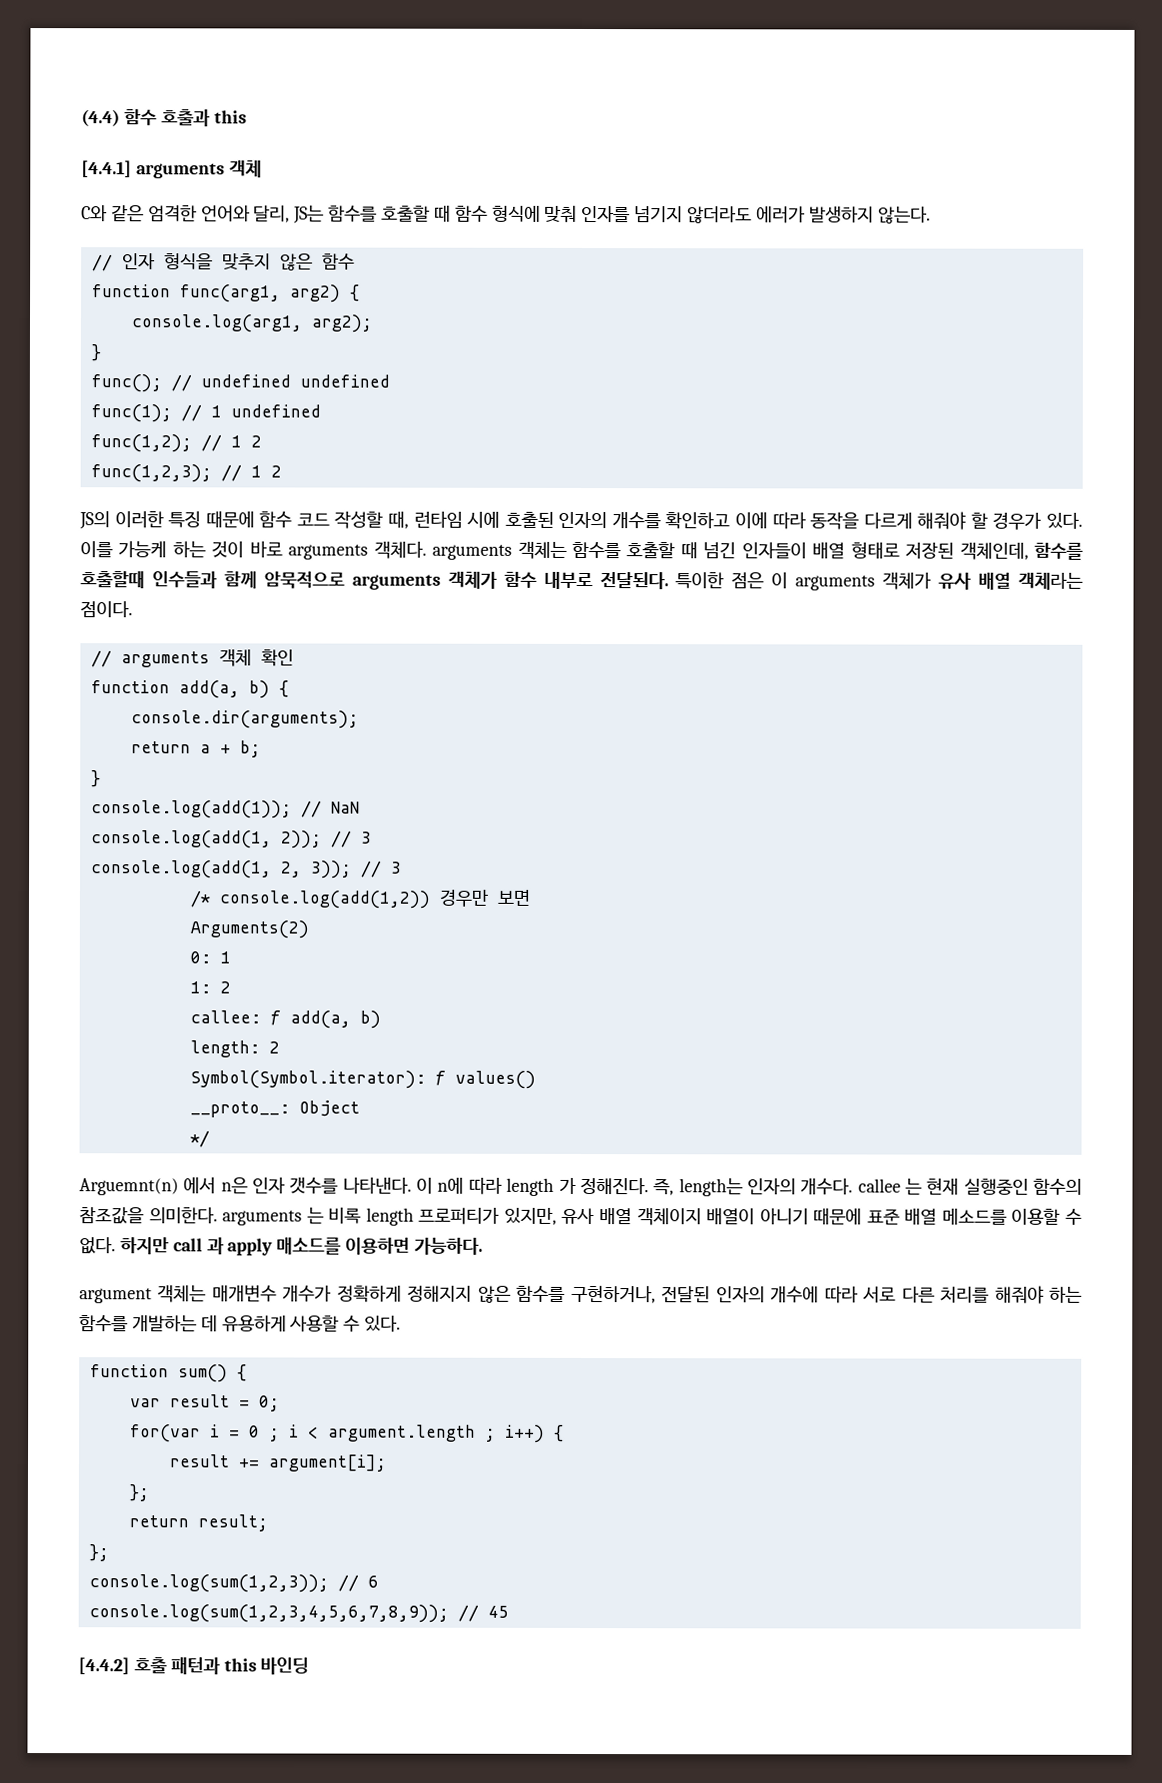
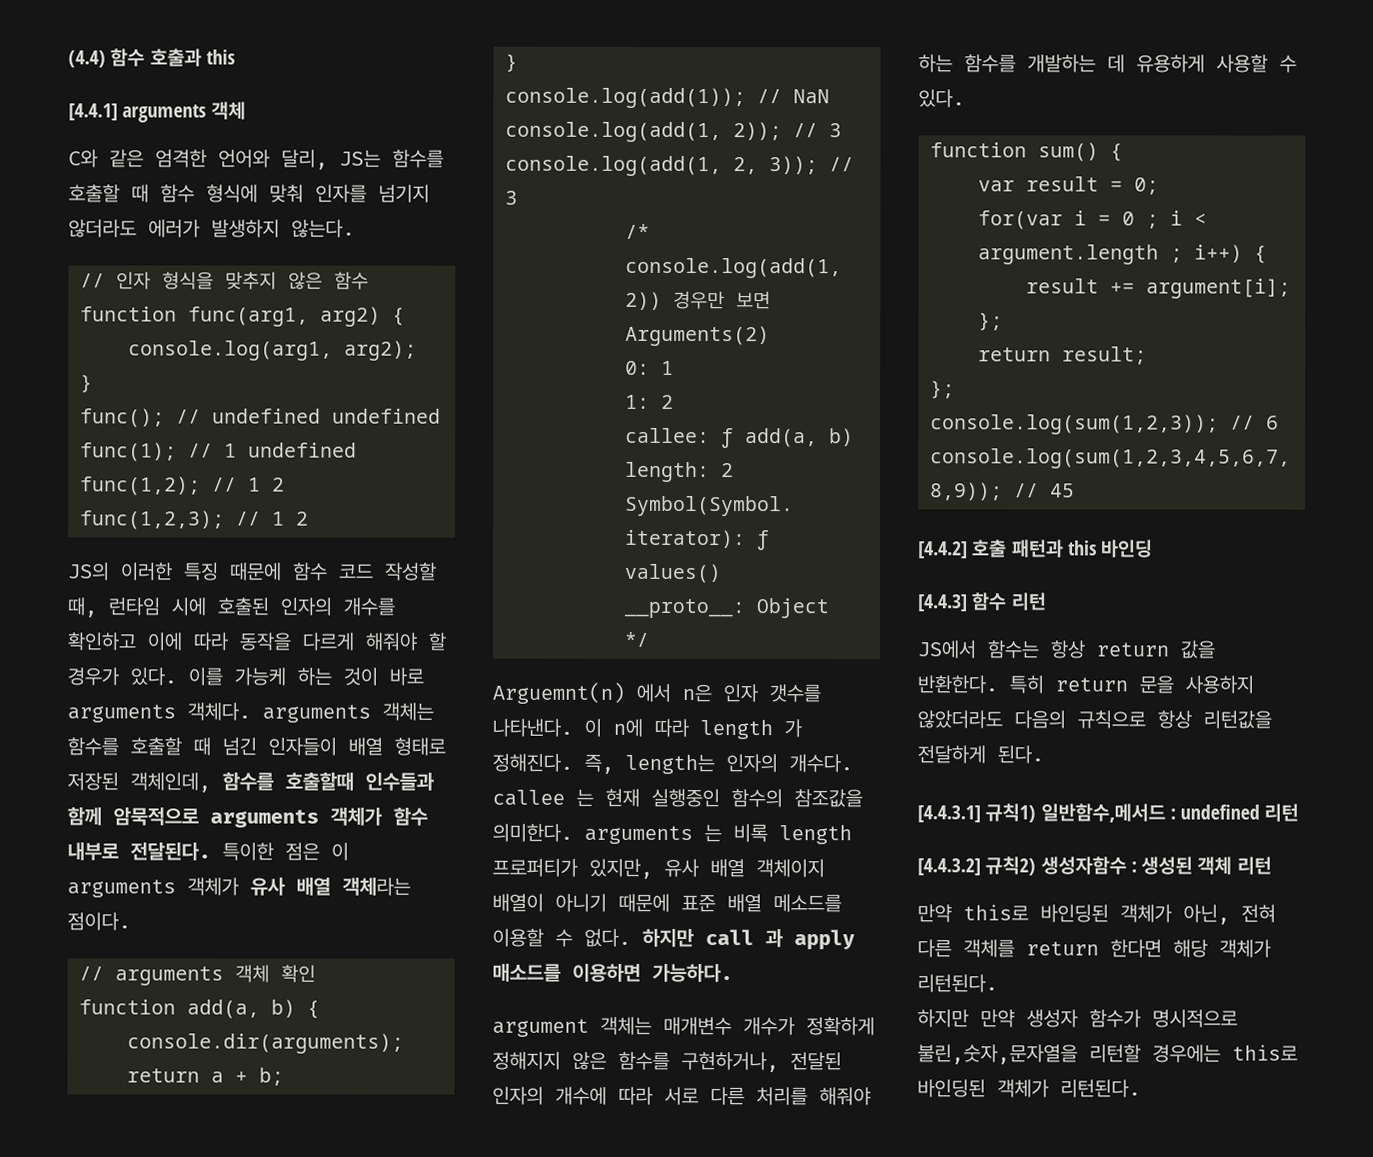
(310, 1666) none -> [917,592,1046,612] [917,640,1215,659] [917,675,1254,694] [917,710,1272,729] [917,745,1044,764] [917,803,1300,823] [917,856,1272,876] [917,904,1276,925] [917,939,1271,958] [917,974,998,993] [917,1009,1238,1028] [917,1044,1298,1065] [917,1079,1141,1098] // [4.4.3] 함수 리턴 // JS에서 함수는 항상 return 값을 반환한다. 특히 return 문을 사용하지 않았더라도 다음의 규칙으로 항상 리턴값을 전달하게 된다. // [4.4.3.1] 규칙1) 일반함수,메서드 : undefined 리턴 // [4.4.3.2] 규칙2) 생성자함수 : 생성된 객체 리턴 // 만약 this로 바인딩된 객체가 아닌, 전혀 다른 객체를 return 한다면 해당 객체가 리턴된다. // 하지만 만약 생성자 함수가 명시적으로 불린,숫자,문자열을 리턴할 경우에는 this로 바인딩된 객체가 리턴된다.

